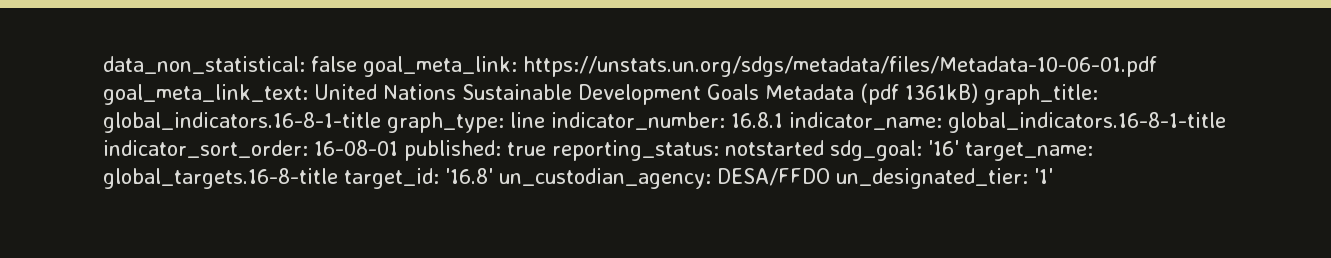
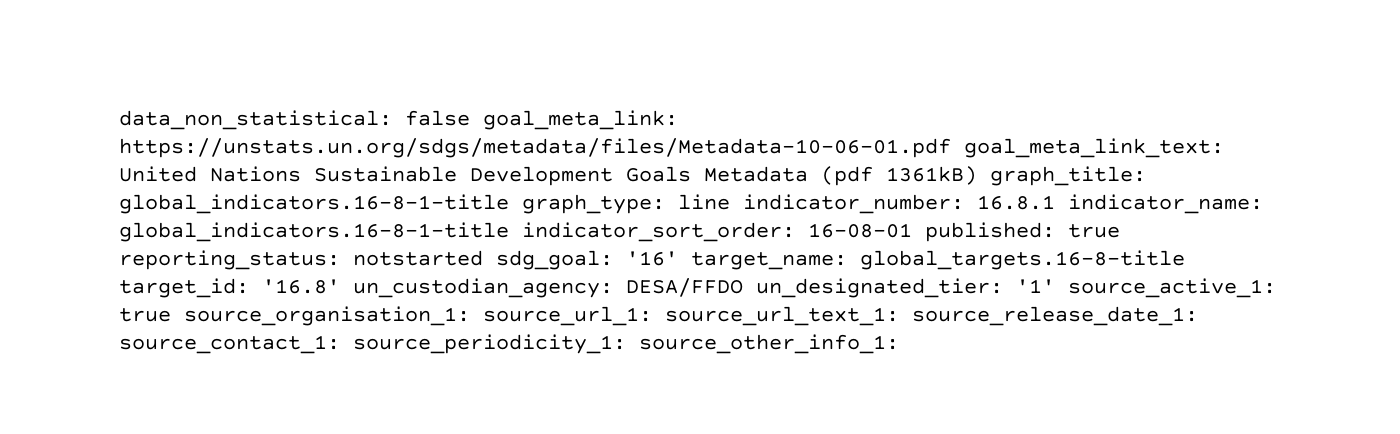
(1053, 176) none -> [1068,278,1276,298] [119,306,1198,326] [119,334,899,354] source_active_1: true source_organisation_1: source_url_1: source_url_text_1: source_release_date_1: source_contact_1: source_periodicity_1: source_other_info_1:

